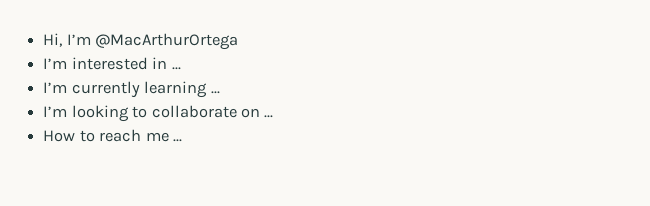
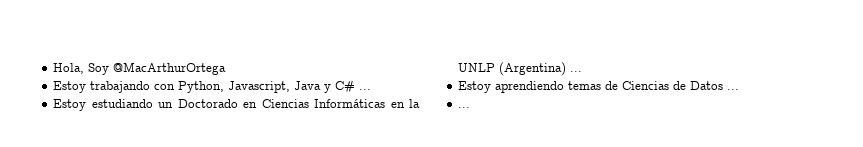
[43,33,91,47] Hi, I’m -> [53,63,110,75] Hola, Soy
[43,57,181,70] [43,81,220,98] [43,105,274,122] [43,129,169,142] I’m interested in ... // I’m currently learning ... // I’m looking to collaborate on ... // How to reach me -> [53,80,372,94] [53,99,420,111] [458,62,583,76] [458,81,740,93] Estoy trabajando con Python, Javascript, Java y C# ... // Estoy estudiando un Doctorado en Ciencias Informáticas en la UNLP (Argentina) ... // Estoy aprendiendo temas de Ciencias de Datos ... //

